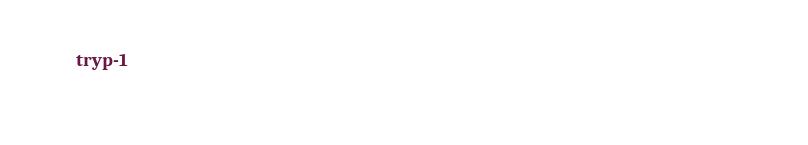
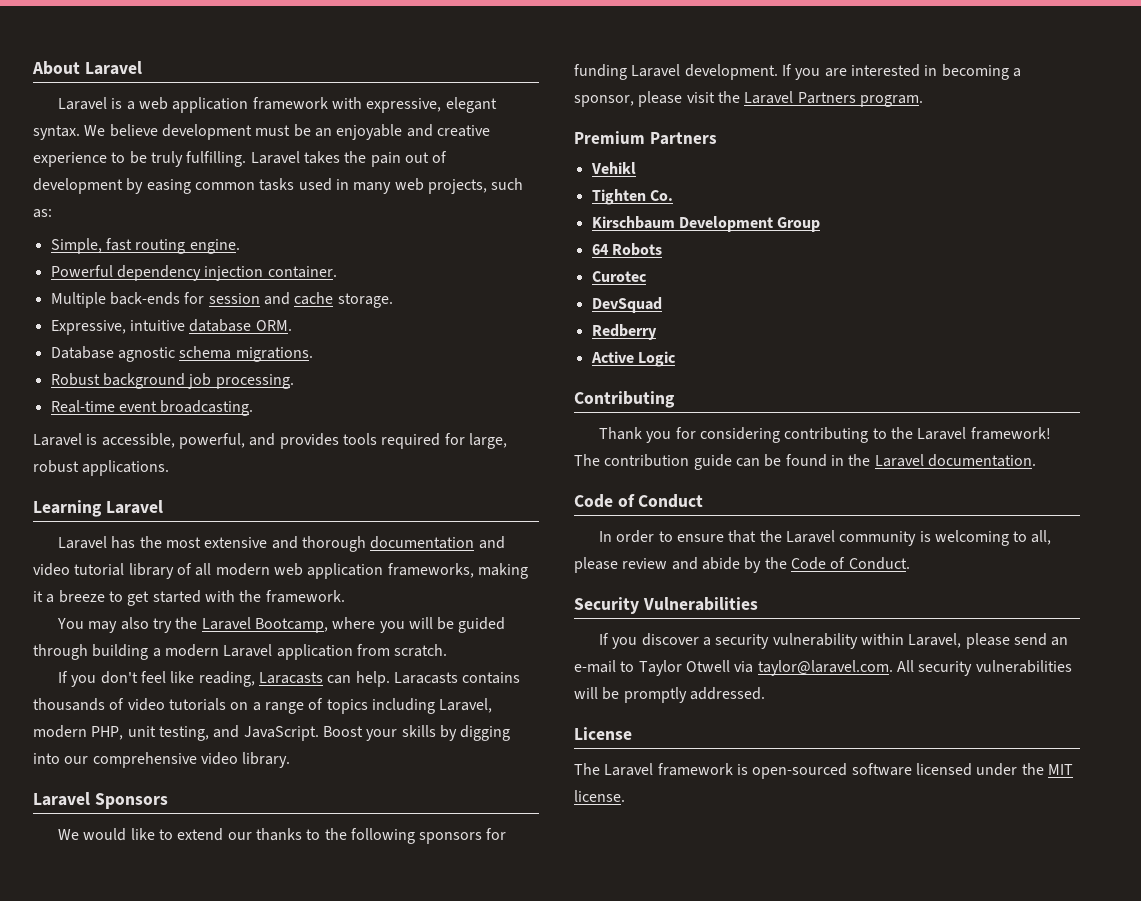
[76,53,128,70] tryp-1 -> [32,61,142,75] [57,97,497,113] [33,124,490,140] [33,151,448,167] [33,178,524,194] [33,209,52,218] [50,238,240,254] [50,265,337,281] [50,292,393,308] [50,319,292,335] [50,346,313,362] [50,373,294,389] [50,400,254,416] [33,433,507,449] [33,460,170,476] [33,500,163,517] [57,536,505,552] [33,563,528,579] [33,590,345,606] [56,617,506,633] [33,644,448,660] [57,671,521,687] [33,698,493,714] [33,725,511,741] [33,752,291,768] [33,792,168,809] [57,828,507,844] [574,64,1021,80] [574,91,923,107] [574,131,717,145] [590,162,636,174] [591,189,673,205] [591,216,821,232] [591,243,662,256] [591,271,647,282] [591,297,662,313] [591,324,657,340] [590,351,676,367] [574,391,675,408] [598,427,1051,443] [574,454,1036,470] [574,494,704,508] [598,530,1052,546] [574,557,910,573] [574,597,758,614] [598,633,1069,649] [574,660,1072,676] [574,687,765,703] [574,727,632,740] [574,763,1073,779] [574,790,625,802] About Laravel // Laravel is a web application framework with expressive, elegant syntax. We believe development must be an enjoyable and creative experience to be truly fulfilling. Laravel takes the pain out of development by easing common tasks used in many web projects, such as: // Simple, fast routing engine. // Powerful dependency injection container. // Multiple back-ends for session and cache storage. // Expressive, intuitive database ORM. // Database agnostic schema migrations. // Robust background job processing. // Real-time event broadcasting. // Laravel is accessible, powerful, and provides tools required for large, robust applications. // Learning Laravel // Laravel has the most extensive and thorough documentation and video tutorial library of all modern web application frameworks, making it a breeze to get started with the framework. // You may also try the Laravel Bootcamp, where you will be guided through building a modern Laravel application from scratch. // If you don't feel like reading, Laracasts can help. Laracasts contains thousands of video tutorials on a range of topics including Laravel, modern PHP, unit testing, and JavaScript. Boost your skills by digging into our comprehensive video library. // Laravel Sponsors // We would like to extend our thanks to the following sponsors for funding Laravel development. If you are interested in becoming a sponsor, please visit the Laravel Partners program. // Premium Partners // Vehikl // Tighten Co. // Kirschbaum Development Group // 64 Robots // Curotec // DevSquad // Redberry // Active Logic // Contributing // Thank you for considering contributing to the Laravel framework! The contribution guide can be found in the Laravel documentation. // Code of Conduct // In order to ensure that the Laravel community is welcoming to all, please review and abide by the Code of Conduct. // Security Vulnerabilities // If you discover a security vulnerability within Laravel, please send an e-mail to Taylor Otwell via taylor@laravel.com. All security vulnerabilities will be promptly addressed. // License // The Laravel framework is open-sourced software licensed under the MIT license.

